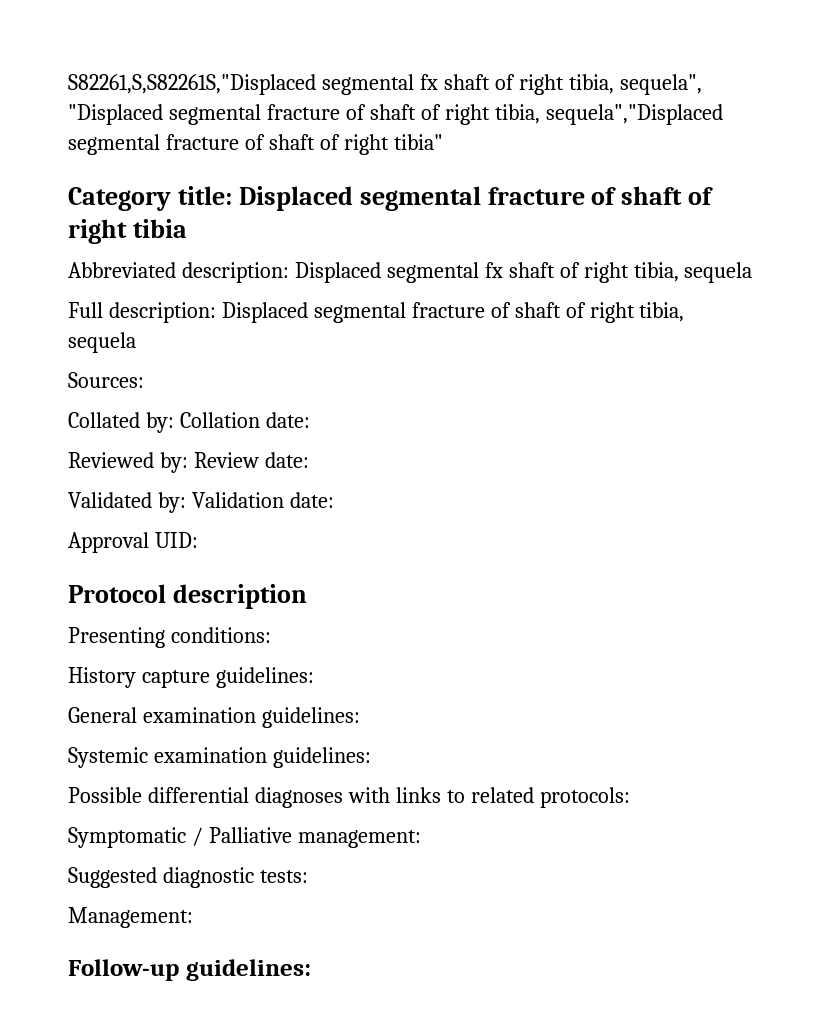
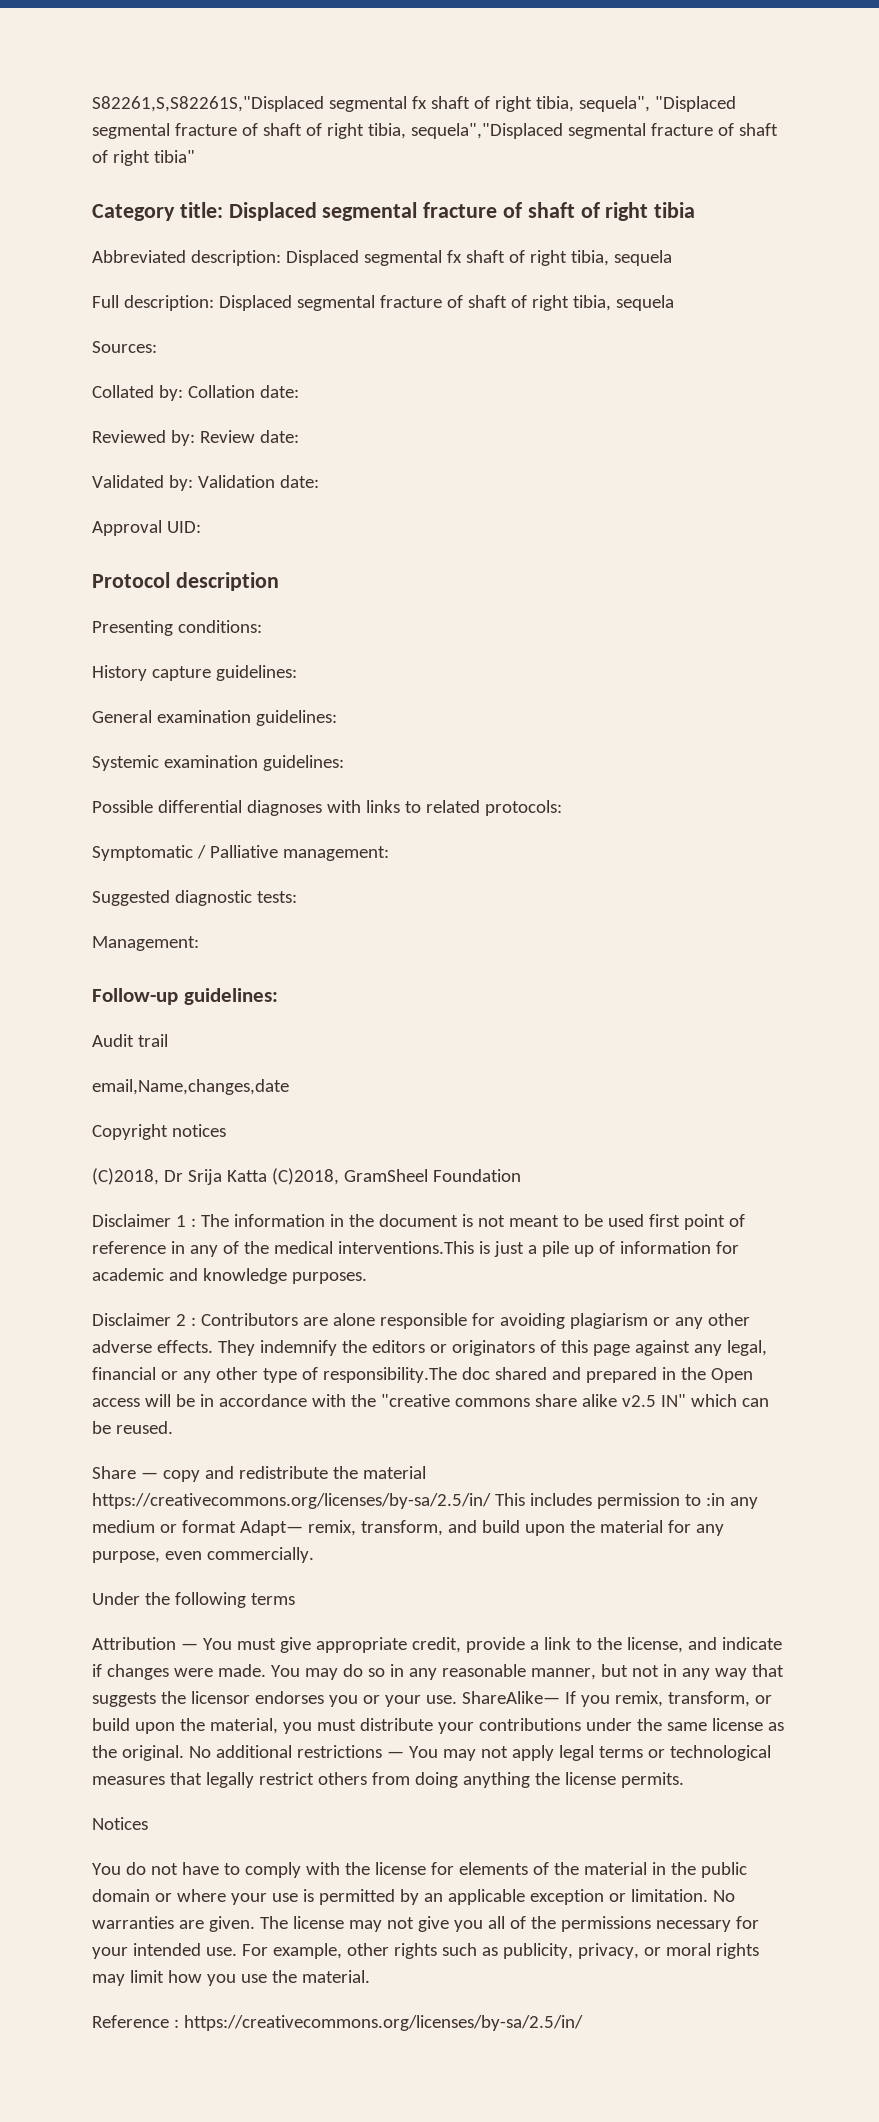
(311, 970) none -> [92,1034,168,1047] [92,1079,289,1095] [92,1124,226,1140] [92,1168,521,1185] [92,1214,745,1230] [92,1241,739,1257] [92,1268,367,1284] [92,1313,750,1329] [92,1340,767,1356] [92,1367,753,1383] [92,1394,769,1407] [92,1421,173,1434] [92,1466,426,1482] [92,1493,758,1509] [92,1520,724,1536] [92,1547,314,1563] [92,1592,295,1608] [92,1637,782,1653] [92,1664,784,1680] [92,1691,772,1707] [92,1718,784,1734] [92,1745,771,1761] [92,1772,684,1788] [92,1817,148,1830] [92,1862,747,1878] [92,1889,735,1905] [92,1916,759,1932] [92,1943,759,1959] [92,1970,370,1986] [92,2015,583,2031] // Audit trail // email,Name,changes,date // Copyright notices // (C)2018, Dr Srija Katta (C)2018, GramSheel Foundation // Disclaimer 1 : The information in the document is not meant to be used first point of reference in any of the medical interventions.This is just a pile up of information for academic and knowledge purposes. // Disclaimer 2 : Contributors are alone responsible for avoiding plagiarism or any other adverse effects. They indemnify the editors or originators of this page against any legal, financial or any other type of responsibility.The doc shared and prepared in the Open access will be in accordance with the "creative commons share alike v2.5 IN" which can be reused. // Share — copy and redistribute the material https://creativecommons.org/licenses/by-sa/2.5/in/ This includes permission to :in any medium or format Adapt— remix, transform, and build upon the material for any purpose, even commercially. // Under the following terms // Attribution — You must give appropriate credit, provide a link to the license, and indicate if changes were made. You may do so in any reasonable manner, but not in any way that suggests the licensor endorses you or your use. ShareAlike— If you remix, transform, or build upon the material, you must distribute your contributions under the same license as the original. No additional restrictions — You may not apply legal terms or technological measures that legally restrict others from doing anything the license permits. // Notices // You do not have to comply with the license for elements of the material in the public domain or where your use is permitted by an applicable exception or limitation. No warranties are given. The license may not give you all of the permissions necessary for your intended use. For example, other rights such as publicity, privacy, or moral rights may limit how you use the material. // Reference : https://creativecommons.org/licenses/by-sa/2.5/in/

